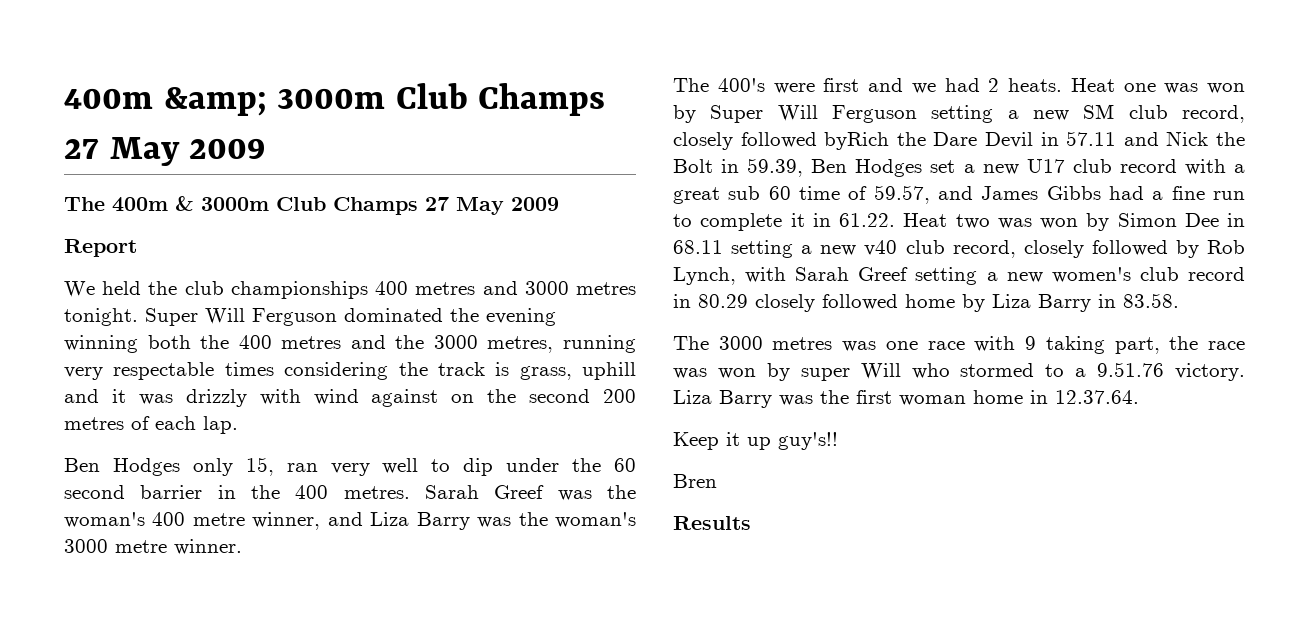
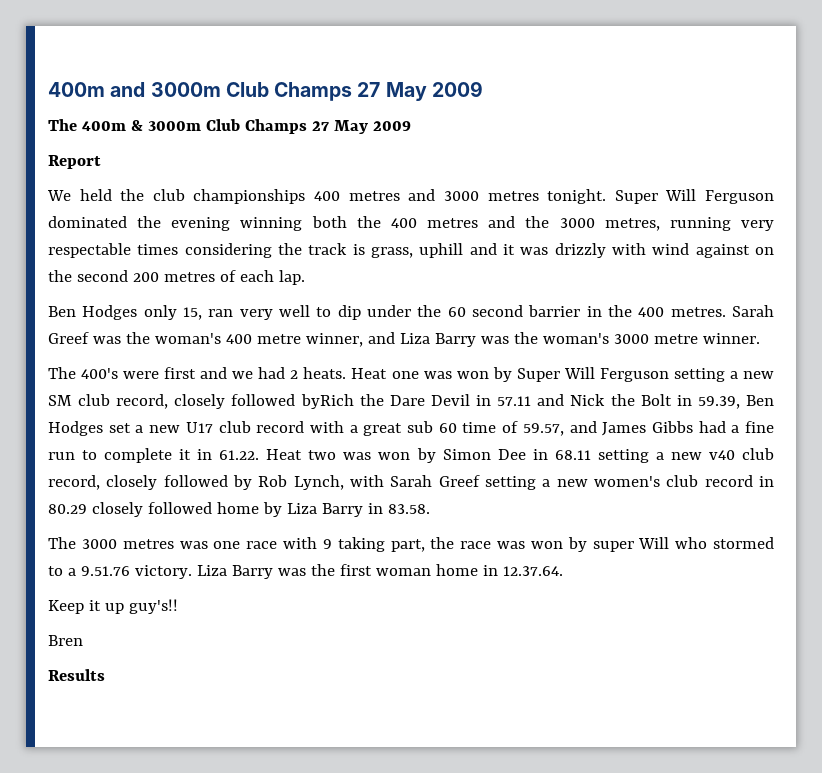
[64,87,267,116] 400m &amp; -> [48,82,146,97] 400m and

